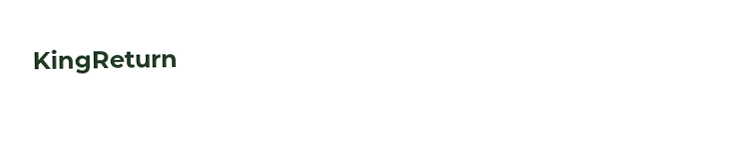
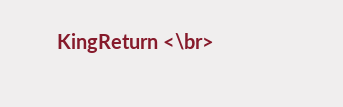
(178, 61) none -> [163,33,215,50] <\br>

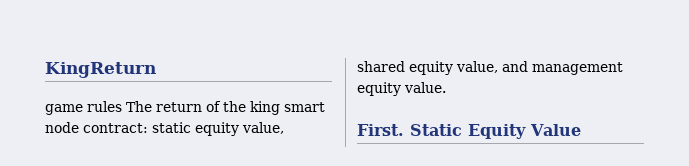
[163,33,215,50] <\br> -> [45,101,325,115] [45,122,284,136] [357,61,623,75] [357,82,446,96] [357,124,581,139] // game rules The return of the king smart node contract: static equity value, shared equity value, and management equity value. // First. Static Equity Value

